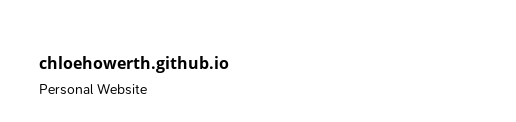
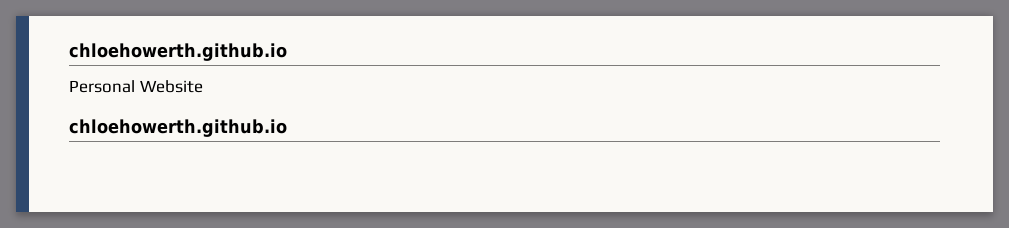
(147, 89) none -> [69,119,287,137] // chloehowerth.github.io

